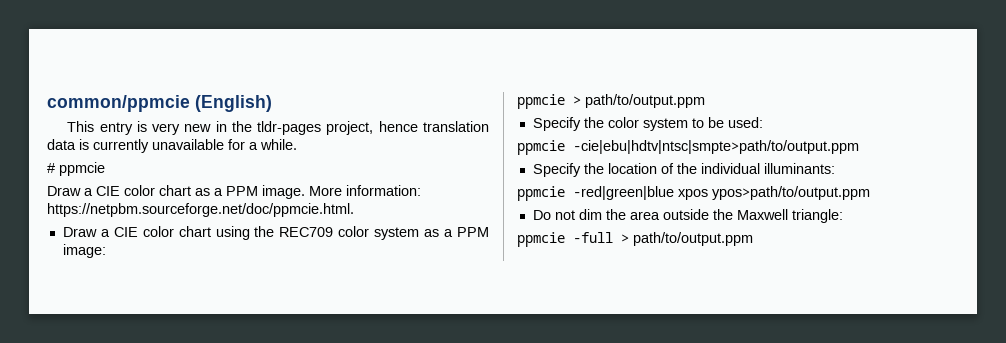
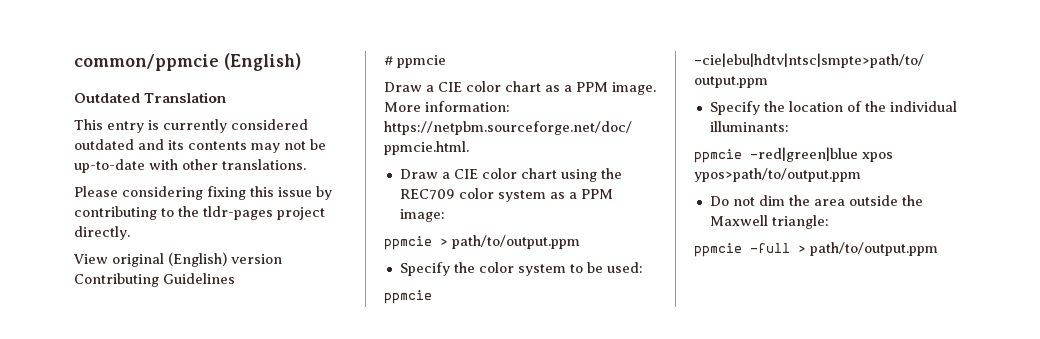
(272, 103) none -> [74,92,227,103] // Outdated Translation
[152,121,489,135] [47,139,297,153] very new in the tldr-pages project, hence translation data is currently unavailable for a while. -> [163,119,308,133] [74,139,326,153] [74,159,306,173] [74,186,332,200] [74,206,325,220] [74,226,130,240] [73,252,282,267] [74,273,235,287] currently considered outdated and its contents may not be up-to-date with other translations. // Please considering fixing this issue by contributing to the tldr-pages project directly. // View original (English) version Contributing Guidelines

